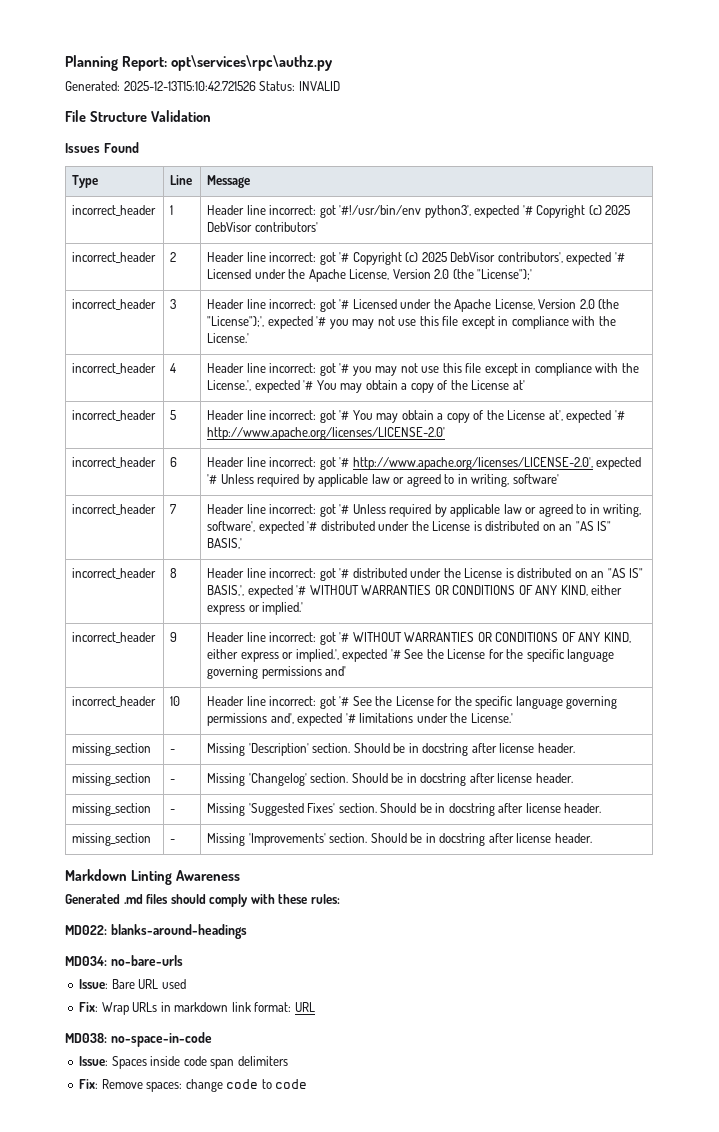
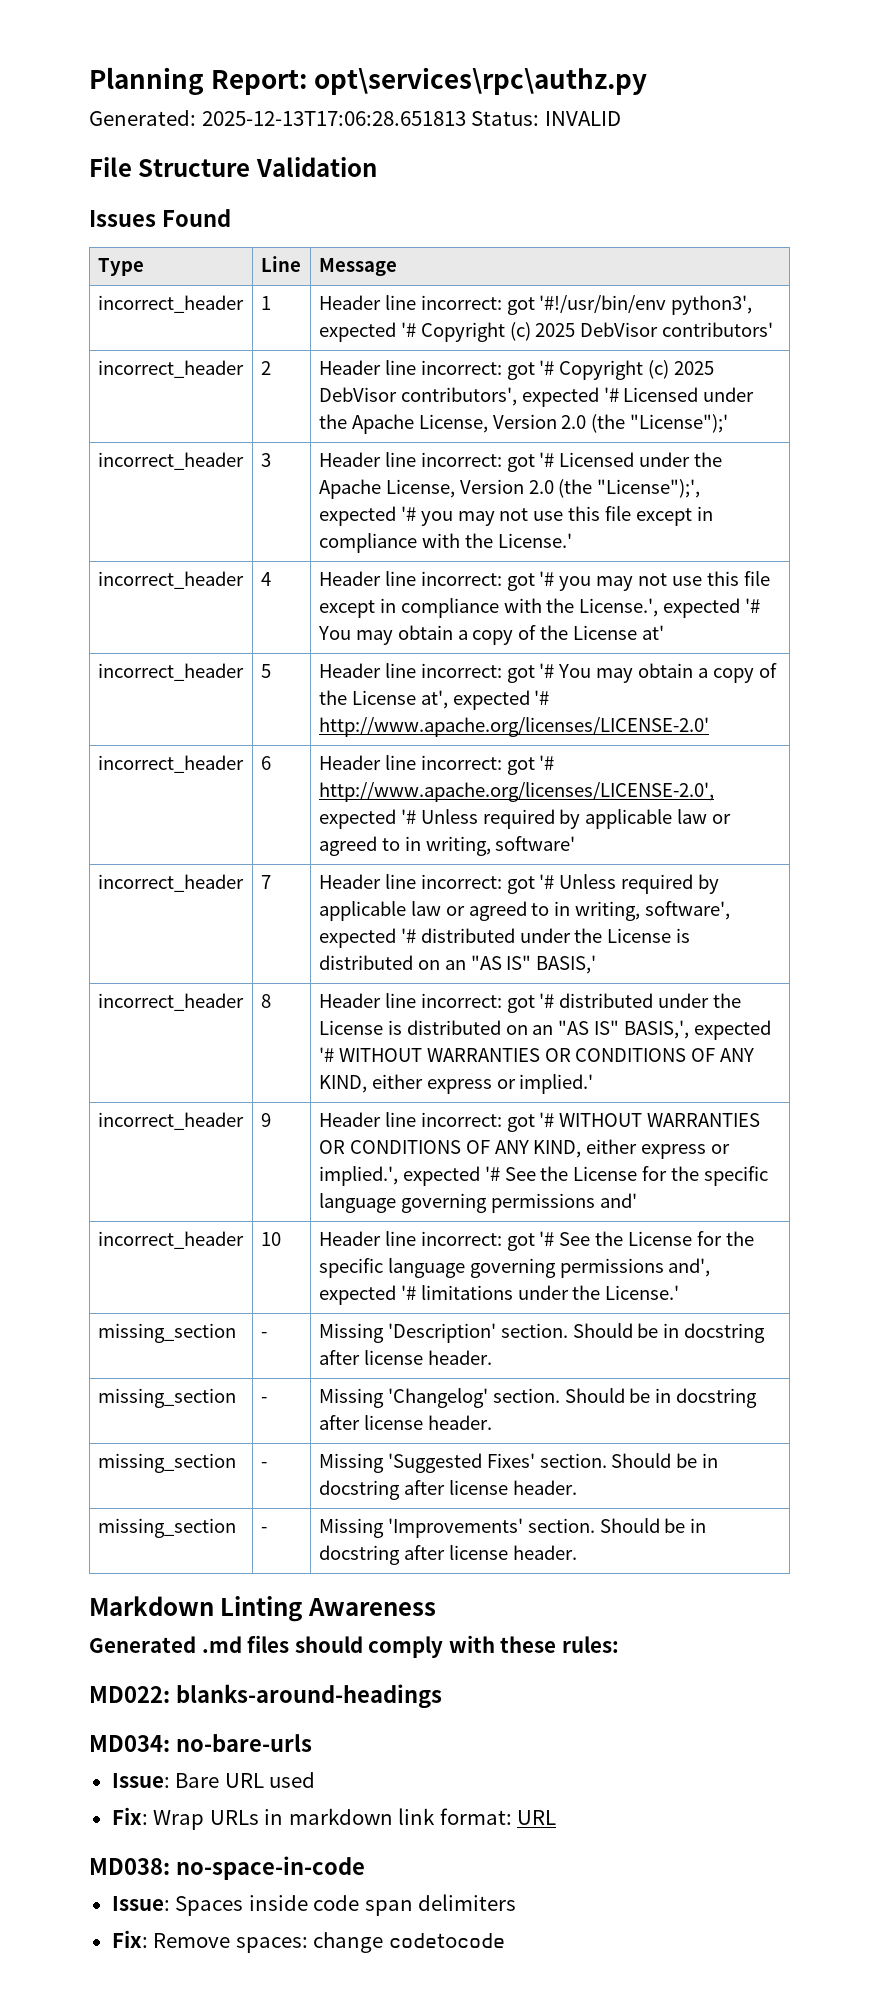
[123,81,256,91] 2025-12-13T15:10:42.721526 -> [201,111,466,126] 2025-12-13T17:06:28.651813
[226,1079,308,1089] code to code -> [388,1933,505,1948] codetocode

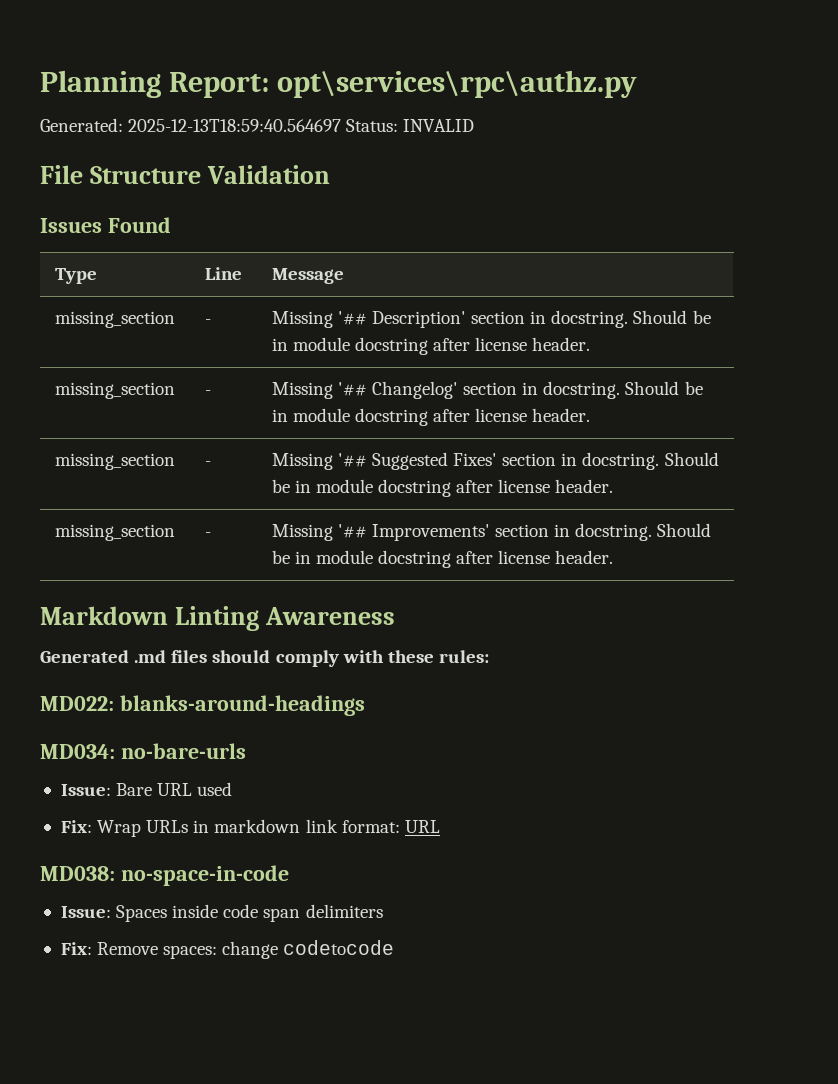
[201,111,466,126] 2025-12-13T17:06:28.651813 -> [128,119,342,132] 2025-12-13T18:59:40.564697
[97,295,244,313] [260,296,271,310] [318,295,753,315] [318,322,774,342] [97,360,244,378] [260,361,271,375] [318,360,715,380] [318,387,755,407] [318,414,729,434] [97,452,244,470] [260,453,271,467] [318,452,723,472] [318,479,701,499] [318,506,714,526] [318,533,572,553] [97,571,244,589] [260,572,271,586] [318,571,771,591] [318,598,761,618] [317,625,665,645] [97,663,244,681] [260,664,271,678] [318,663,778,683] [318,690,550,710] [318,717,709,737] [97,755,244,773] [260,756,271,770] [318,755,555,775] [318,782,714,802] [318,809,732,829] [318,836,576,856] [97,874,244,892] [260,875,271,889] [318,874,720,894] [318,901,731,921] [318,928,691,948] [318,955,597,974] [97,993,244,1011] [260,994,271,1008] [318,993,742,1013] [318,1020,772,1040] [318,1047,755,1062] [318,1074,594,1094] [97,1112,244,1130] [260,1113,271,1127] [318,1112,761,1132] [318,1139,731,1159] [318,1166,769,1186] [318,1193,637,1213] [97,1231,244,1249] [260,1232,281,1246] [318,1231,755,1251] [318,1258,711,1278] [318,1285,680,1305] [97,1323,236,1343] [260,1332,267,1338] [318,1323,766,1343] [318,1350,492,1365] [97,1388,236,1408] [260,1397,267,1403] [318,1388,758,1408] [318,1415,492,1430] [97,1453,236,1473] [260,1462,267,1468] [318,1453,719,1473] [318,1480,577,1500] [97,1518,236,1538] [260,1527,267,1533] [318,1518,707,1538] incorrect_header | 1 | Header line incorrect: got '#!/usr/bin/env python3', expected '# Copyright (c) 2025 DebVisor contributors' // incorrect_header | 2 | Header line incorrect: got '# Copyright (c) 2025 DebVisor contributors', expected '# Licensed under the Apache License, Version 2.0 (the "License");' // incorrect_header | 3 | Header line incorrect: got '# Licensed under the Apache License, Version 2.0 (the "License");', expected '# you may not use this file except in compliance with the License.' // incorrect_header | 4 | Header line incorrect: got '# you may not use this file except in compliance with the License.', expected '# You may obtain a copy of the License at' // incorrect_header | 5 | Header line incorrect: got '# You may obtain a copy of the License at', expected '# http://www.apache.org/licenses/LICENSE-2.0' // incorrect_header | 6 | Header line incorrect: got '# http://www.apache.org/licenses/LICENSE-2.0', expected '# Unless required by applicable law or agreed to in writing, software' // incorrect_header | 7 | Header line incorrect: got '# Unless required by applicable law or agreed to in writing, software', expected '# distributed under the License is distributed on an "AS IS" BASIS,' // incorrect_header | 8 | Header line incorrect: got '# distributed under the License is distributed on an "AS IS" BASIS,', expected '# WITHOUT WARRANTIES OR CONDITIONS OF ANY KIND, either express or implied.' // incorrect_header | 9 | Header line incorrect: got '# WITHOUT WARRANTIES OR CONDITIONS OF ANY KIND, either express or implied.', expected '# See the License for the specific language governing permissions and' // incorrect_header | 10 | Header line incorrect: got '# See the License for the specific language governing permissions and', expected '# limitations under the License.' // missing_section | - | Missing 'Description' section. Should be in docstring after license header. // missing_section | - | Missing 'Changelog' section. Should be in docstring after license header. // missing_section | - | Missing 'Suggested Fixes' section. Should be in docstring after license header. // missing_section | - | Missing 'Improvements' section. Should be in -> [54,311,175,328] [204,319,211,324] [271,310,711,328] [271,337,591,355] [54,382,175,399] [204,390,211,395] [271,381,703,399] [271,408,591,426] [54,453,175,470] [204,461,211,466] [271,452,719,470] [271,479,614,497] [54,524,175,541] [204,532,211,537] [271,523,712,541] [271,550,373,564] missing_section | - | Missing '## Description' section in docstring. Should be in module docstring after license header. // missing_section | - | Missing '## Changelog' section in docstring. Should be in module docstring after license header. // missing_section | - | Missing '## Suggested Fixes' section in docstring. Should be in module docstring after license header. // missing_section | - | Missing '## Improvements' section in docstring. Should be in module

